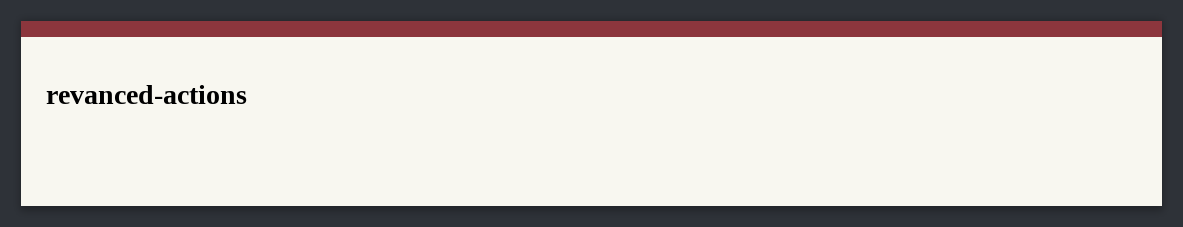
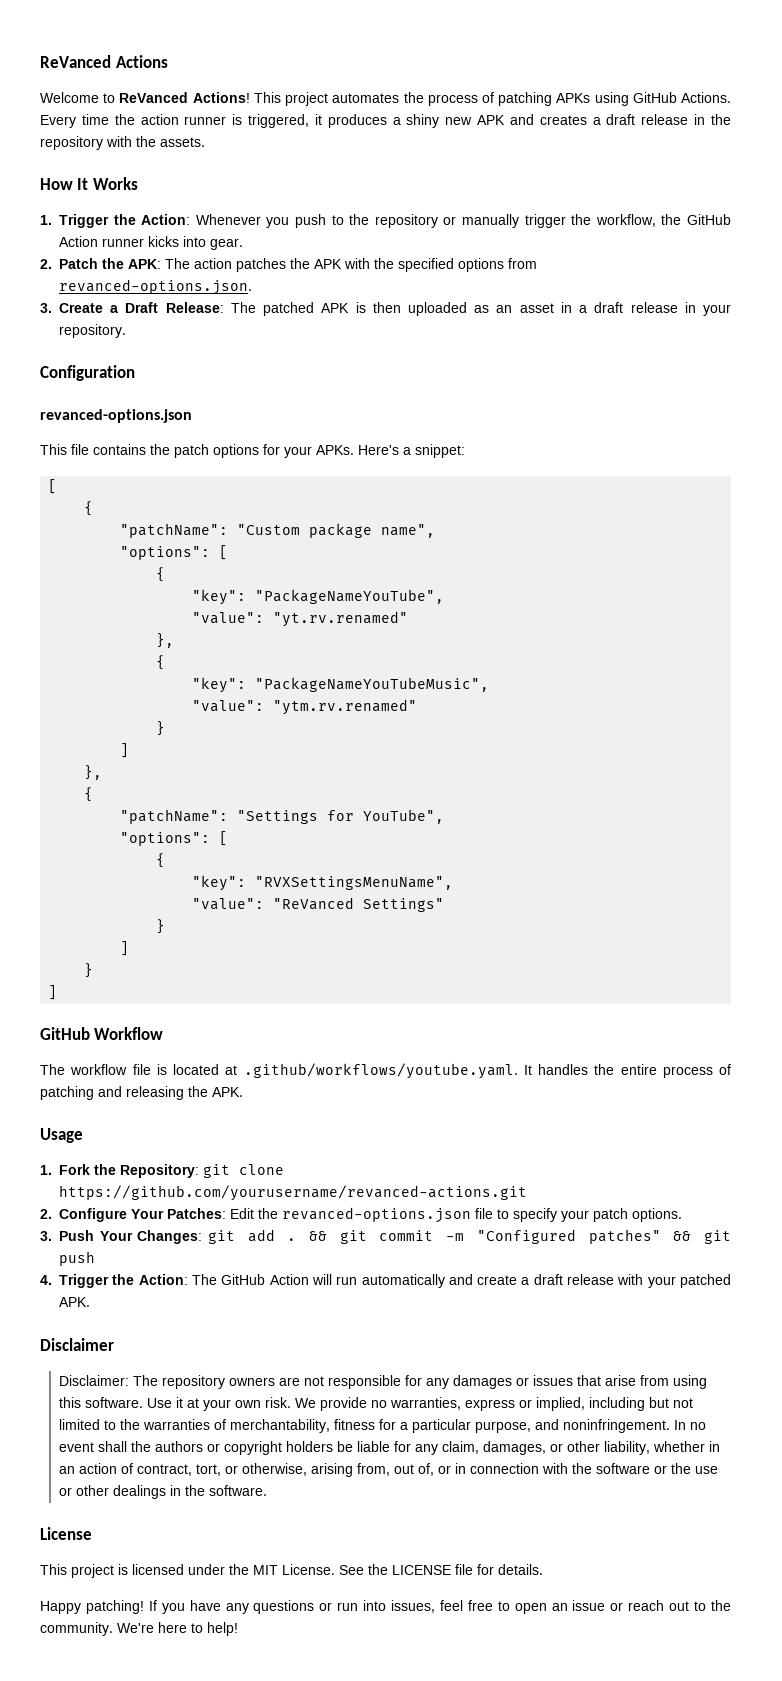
[46,85,247,104] revanced-actions -> [40,55,168,68] [40,92,731,106] [40,114,732,128] [40,136,205,150] [40,177,138,190] [40,214,732,228] [59,236,243,250] [40,258,537,272] [59,279,252,295] [40,302,731,316] [59,324,126,338] [40,365,135,381] [40,409,192,423] [40,444,465,458] [48,479,58,494] [84,501,94,516] [120,523,436,538] [120,545,229,560] [156,567,166,582] [192,589,445,605] [192,611,409,627] [156,633,175,648] [156,655,166,670] [192,677,490,693] [192,699,418,715] [156,721,166,736] [120,743,130,758] [84,765,103,780] [84,787,94,802] [120,809,445,824] [120,831,229,846] [156,853,166,868] [192,875,454,891] [192,897,445,912] [156,919,166,934] [120,941,130,956] [84,963,94,978] [48,985,58,1000] [40,1027,164,1040] [40,1063,731,1079] [40,1086,243,1100] [40,1128,83,1143] [40,1164,284,1178] [59,1185,527,1201] [40,1207,682,1223] [40,1229,731,1244] [59,1251,95,1266] [40,1274,731,1288] [59,1297,90,1307] [40,1338,114,1351] [58,1375,707,1389] [58,1397,693,1411] [58,1419,706,1433] [58,1441,720,1455] [58,1463,718,1477] [58,1485,267,1499] [40,1527,92,1540] [40,1564,543,1578] [40,1600,732,1614] [40,1622,238,1636] ReVanced Actions // Welcome to ReVanced Actions! This project automates the process of patching APKs using GitHub Actions. Every time the action runner is triggered, it produces a shiny new APK and creates a draft release in the repository with the assets. // How It Works // 1. Trigger the Action: Whenever you push to the repository or manually trigger the workflow, the GitHub Action runner kicks into gear. // 2. Patch the APK: The action patches the APK with the specified options from revanced-options.json. // 3. Create a Draft Release: The patched APK is then uploaded as an asset in a draft release in your repository. // Configuration // revanced-options.json // This file contains the patch options for your APKs. Here's a snippet: // [ // { // "patchName": "Custom package name", // "options": [ // { // "key": "PackageNameYouTube", // "value": "yt.rv.renamed" // }, // { // "key": "PackageNameYouTubeMusic", // "value": "ytm.rv.renamed" // } // ] // }, // { // "patchName": "Settings for YouTube", // "options": [ // { // "key": "RVXSettingsMenuName", // "value": "ReVanced Settings" // } // ] // } // ] // GitHub Workflow // The workflow file is located at .github/workflows/youtube.yaml. It handles the entire process of patching and releasing the APK. // Usage // 1. Fork the Repository: git clone https://github.com/yourusername/revanced-actions.git // 2. Configure Your Patches: Edit the revanced-options.json file to specify your patch options. // 3. Push Your Changes: git add . && git commit -m "Configured patches" && git push // 4. Trigger the Action: The GitHub Action will run automatically and create a draft release with your patched APK. // Disclaimer // Disclaimer: The repository owners are not responsible for any damages or issues that arise from using this software. Use it at your own risk. We provide no warranties, express or implied, including but not limited to the warranties of merchantability, fitness for a particular purpose, and noninfringement. In no event shall the authors or copyright holders be liable for any claim, damages, or other liability, whether in an action of contract, tort, or otherwise, arising from, out of, or in connection with the software or the use or other dealings in the software. // License // This project is licensed under the MIT License. See the LICENSE file for details. // Happy patching! If you have any questions or run into issues, feel free to open an issue or reach out to the community. We're here to help!

